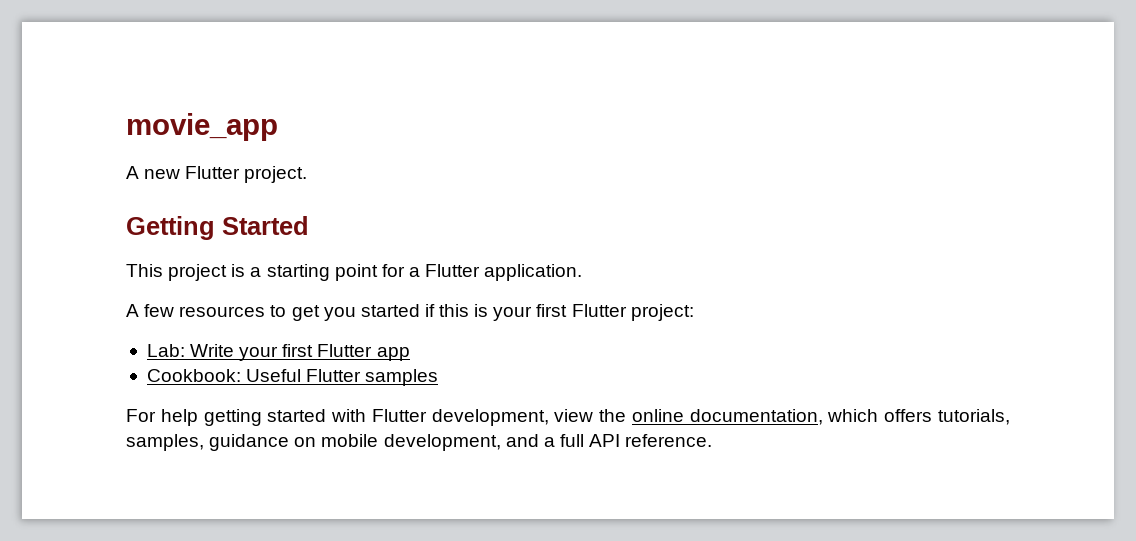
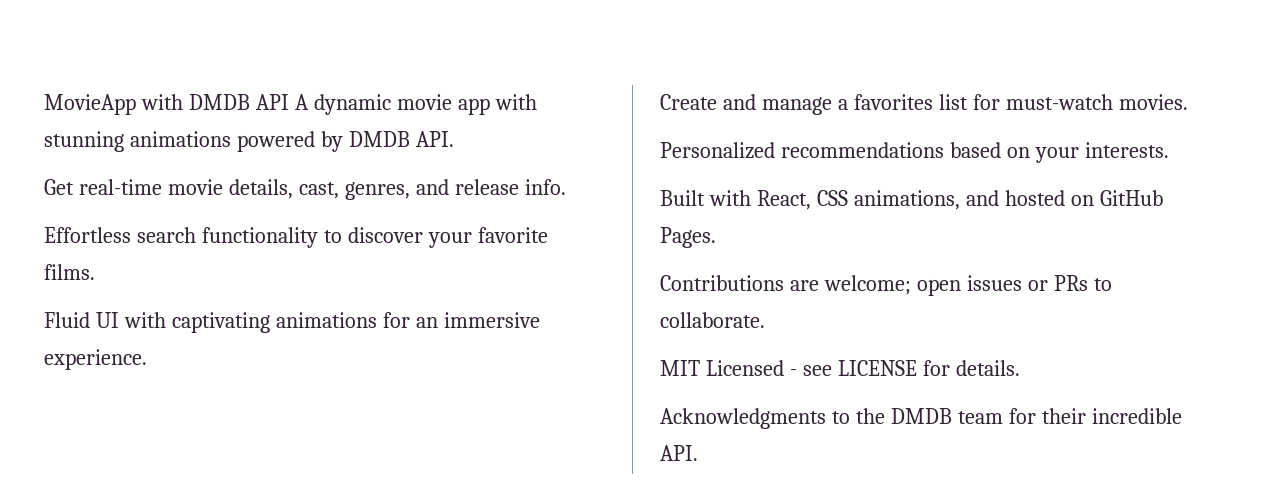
[126,113,278,141] [126,166,308,183] [126,216,309,240] [126,264,583,281] [126,304,694,321] [146,344,410,361] [146,369,439,386] [126,409,1010,426] [126,434,713,451] movie_app // A new Flutter project. // Getting Started // This project is a starting point for a Flutter application. // A few resources to get you started if this is your first Flutter project: // Lab: Write your first Flutter app // Cookbook: Useful Flutter samples // For help getting started with Flutter development, view the online documentation, which offers tutorials, samples, guidance on mobile development, and a full API reference. -> [44,94,537,115] [44,131,454,152] [44,179,566,200] [44,227,548,248] [44,264,95,280] [44,312,540,333] [44,349,147,370] [660,94,1188,115] [660,142,1169,163] [660,190,1163,210] [660,227,716,248] [660,275,1112,296] [660,312,765,328] [660,360,1020,376] [660,408,1182,429] [660,445,698,461] MovieApp with DMDB API A dynamic movie app with stunning animations powered by DMDB API. // Get real-time movie details, cast, genres, and release info. // Effortless search functionality to discover your favorite films. // Fluid UI with captivating animations for an immersive experience. // Create and manage a favorites list for must-watch movies. // Personalized recommendations based on your interests. // Built with React, CSS animations, and hosted on GitHub Pages. // Contributions are welcome; open issues or PRs to collaborate. // MIT Licensed - see LICENSE for details. // Acknowledgments to the DMDB team for their incredible API.

